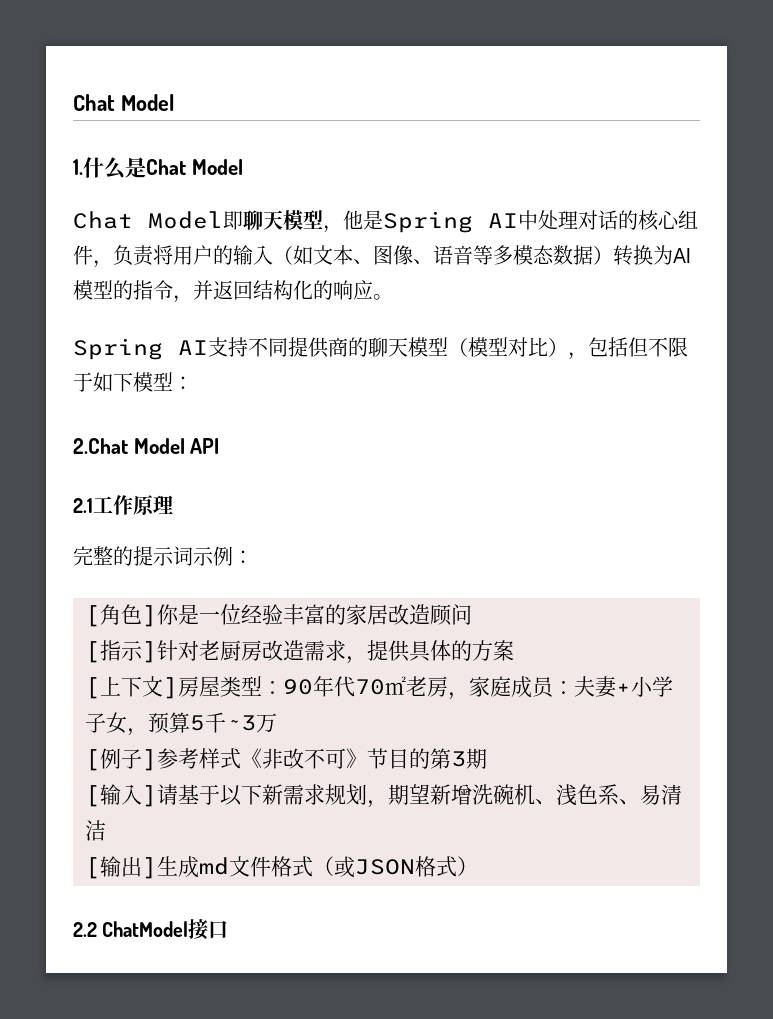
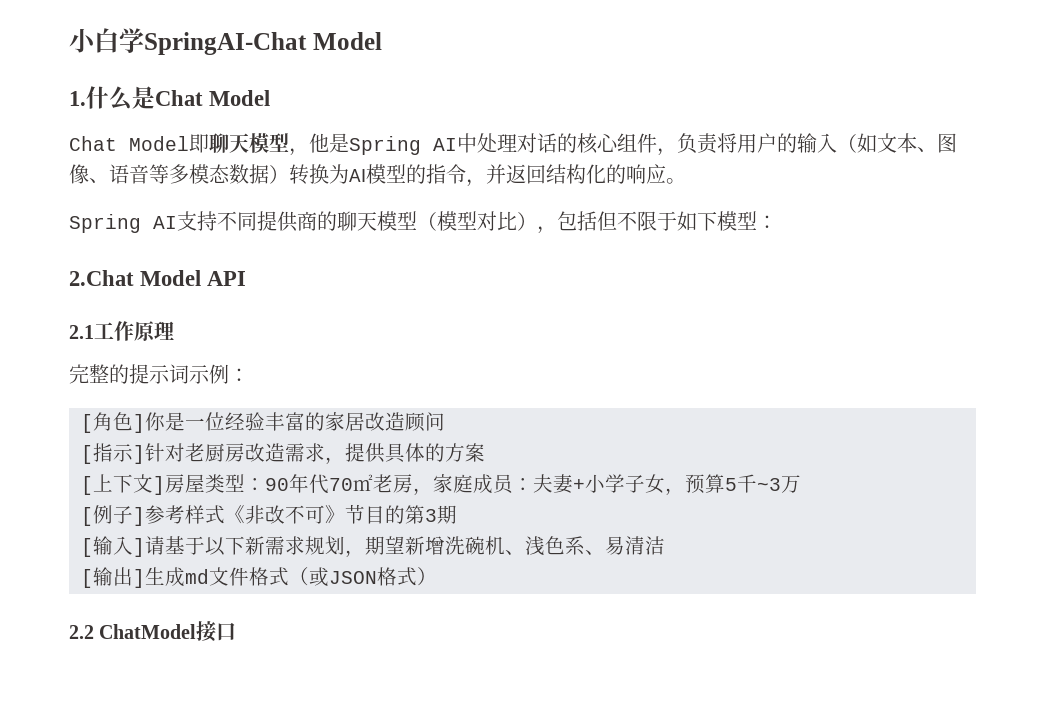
[73,94,115,111] Chat -> [69,28,307,55] 小白学SpringAI-Chat

